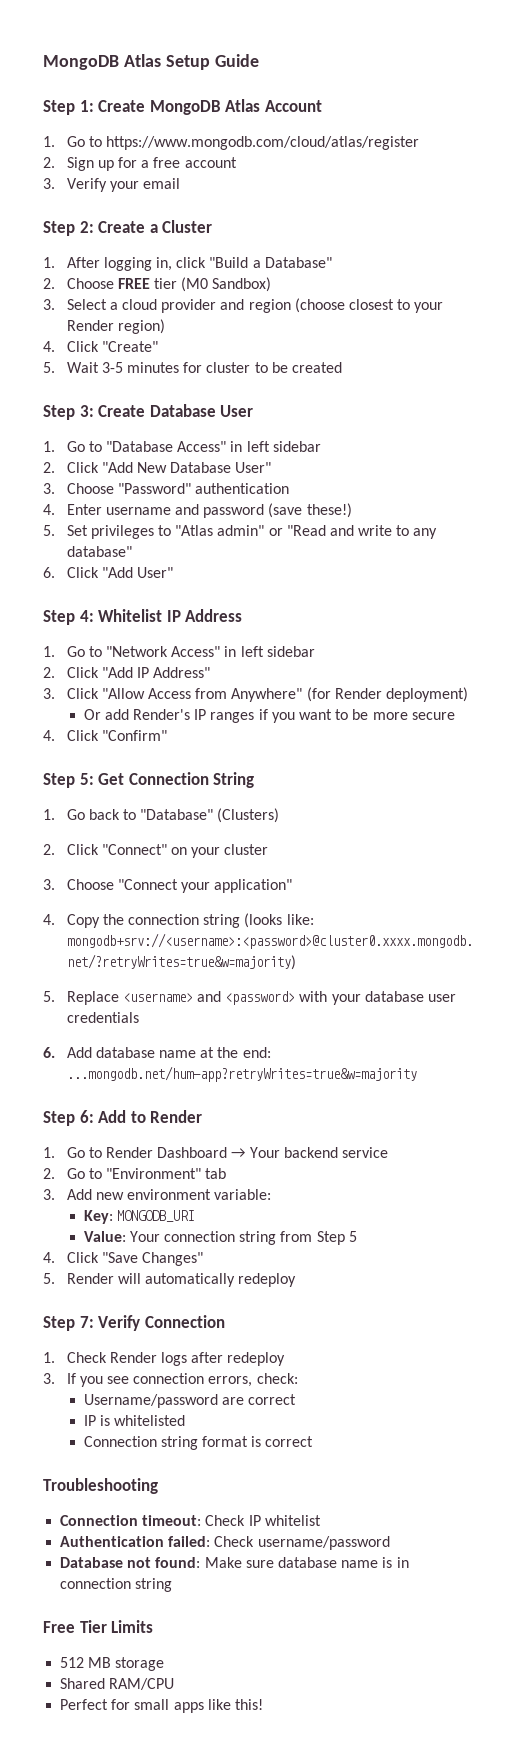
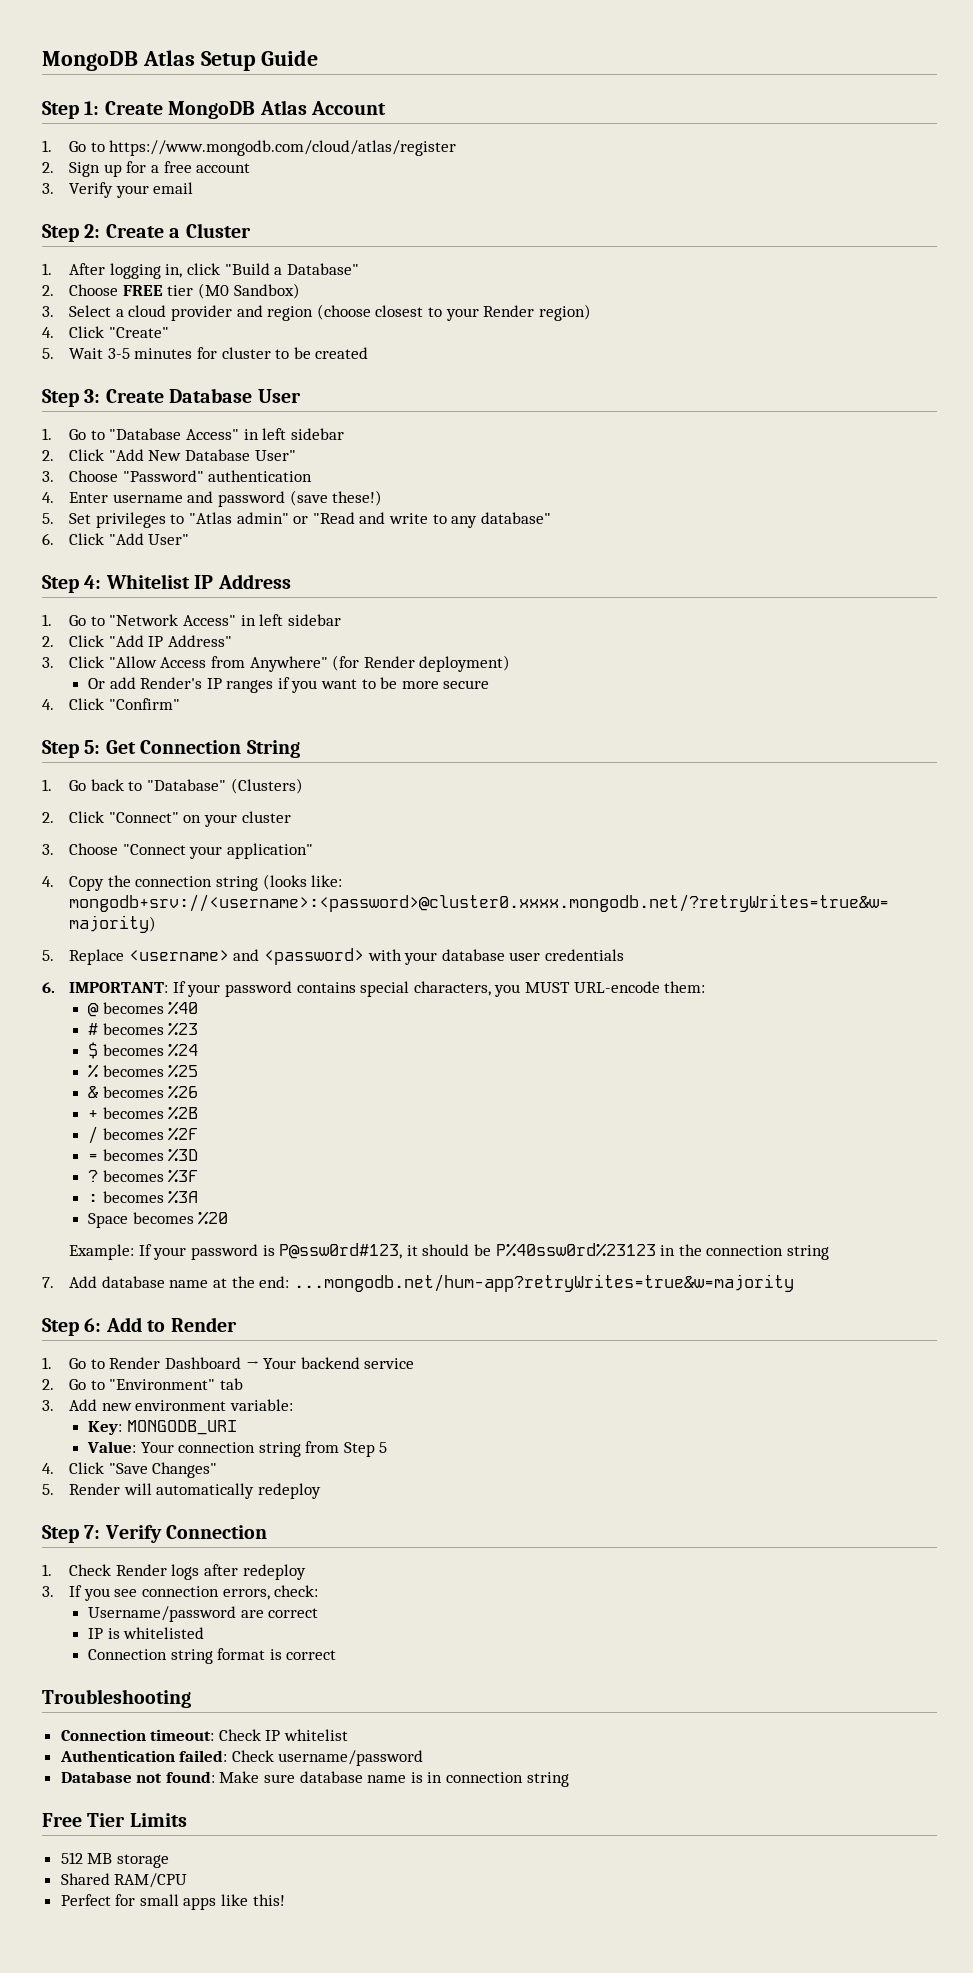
(55, 1052) none -> [69,981,706,997] [87,1001,199,1017] [87,1022,199,1036] [87,1042,199,1059] [87,1064,199,1078] [87,1085,199,1099] [87,1106,199,1120] [87,1126,199,1144] [87,1148,199,1162] [87,1169,199,1183] [87,1190,199,1204] [87,1211,229,1228] [69,1243,829,1260] [42,1277,54,1288] IMPORTANT: If your password contains special characters, you MUST URL-encode them: // @ becomes %40 // # becomes %23 // $ becomes %24 // % becomes %25 // & becomes %26 // + becomes %2B // / becomes %2F // = becomes %3D // ? becomes %3F // : becomes %3A // Space becomes %20 // Example: If your password is P@ssw0rd#123, it should be P%40ssw0rd%23123 in the connection string // 7.

